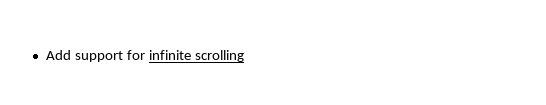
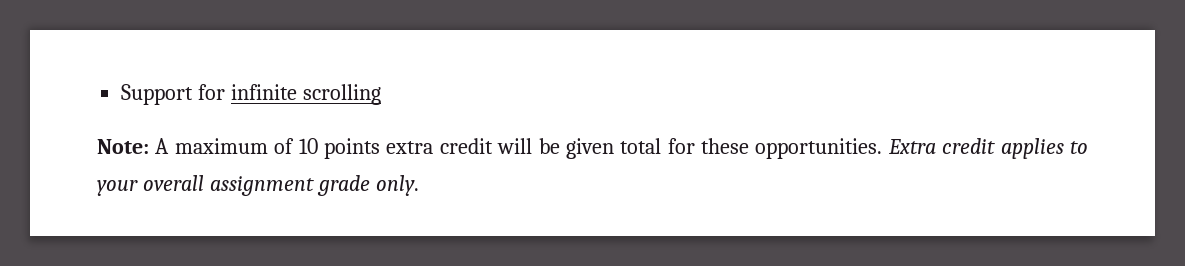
[45,50,123,62] Add support -> [121,84,194,105] Support
(244, 56) none -> [97,138,1089,159] [97,175,419,196] // Note: A maximum of 10 points extra credit will be given total for these opportunities. Extra credit applies to your overall assignment grade only.

